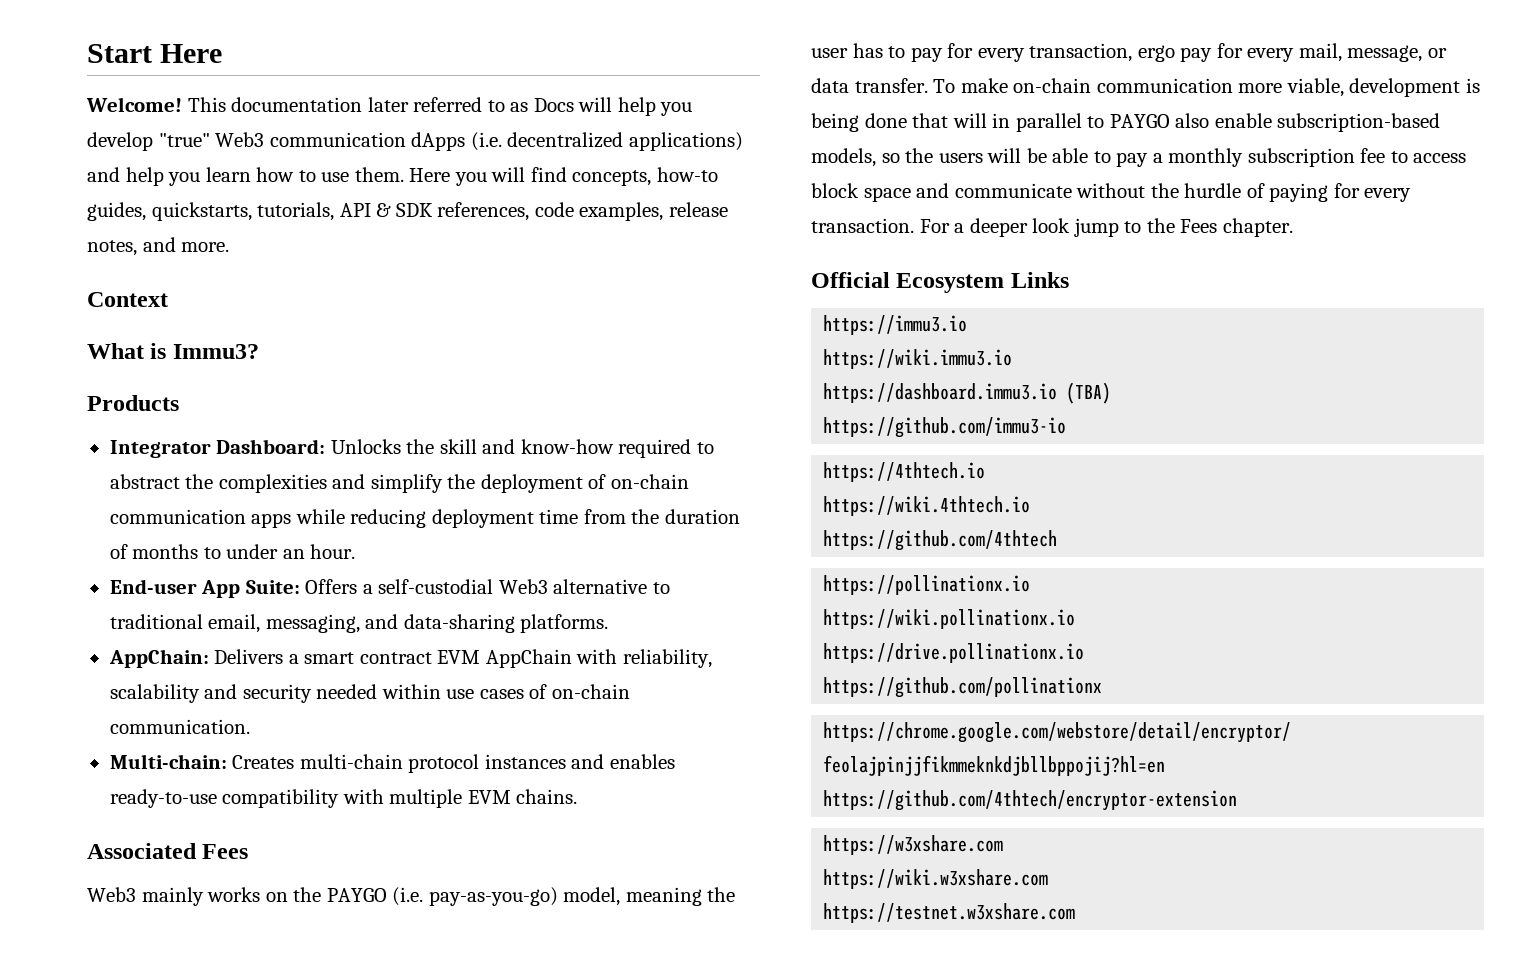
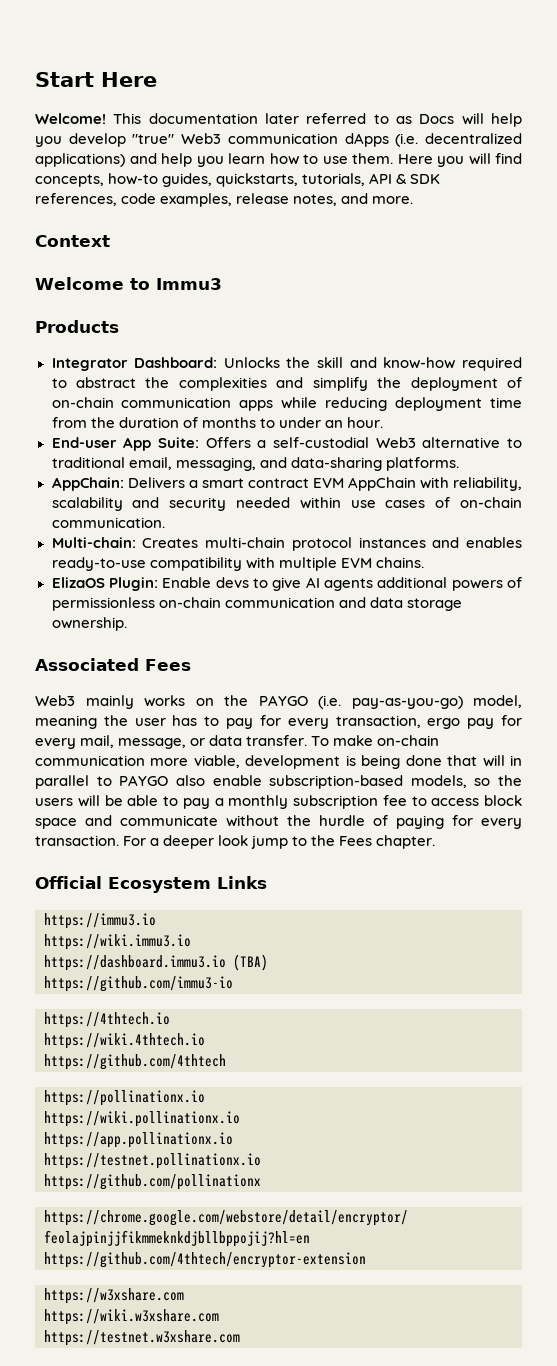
[87,343,259,359] What is Immu3? -> [35,277,222,290] Welcome to Immu3
(578, 796) none -> [51,577,523,591] [51,597,462,611] [51,617,127,631] // ElizaOS Plugin: Enable devs to give AI agents additional powers of permissionless on-chain communication and data storage ownership.
[823,643,1085,663] https://drive.pollinationx.io -> [44,1132,233,1148] [44,1153,261,1169] https://app.pollinationx.io // https://testnet.pollinationx.io

